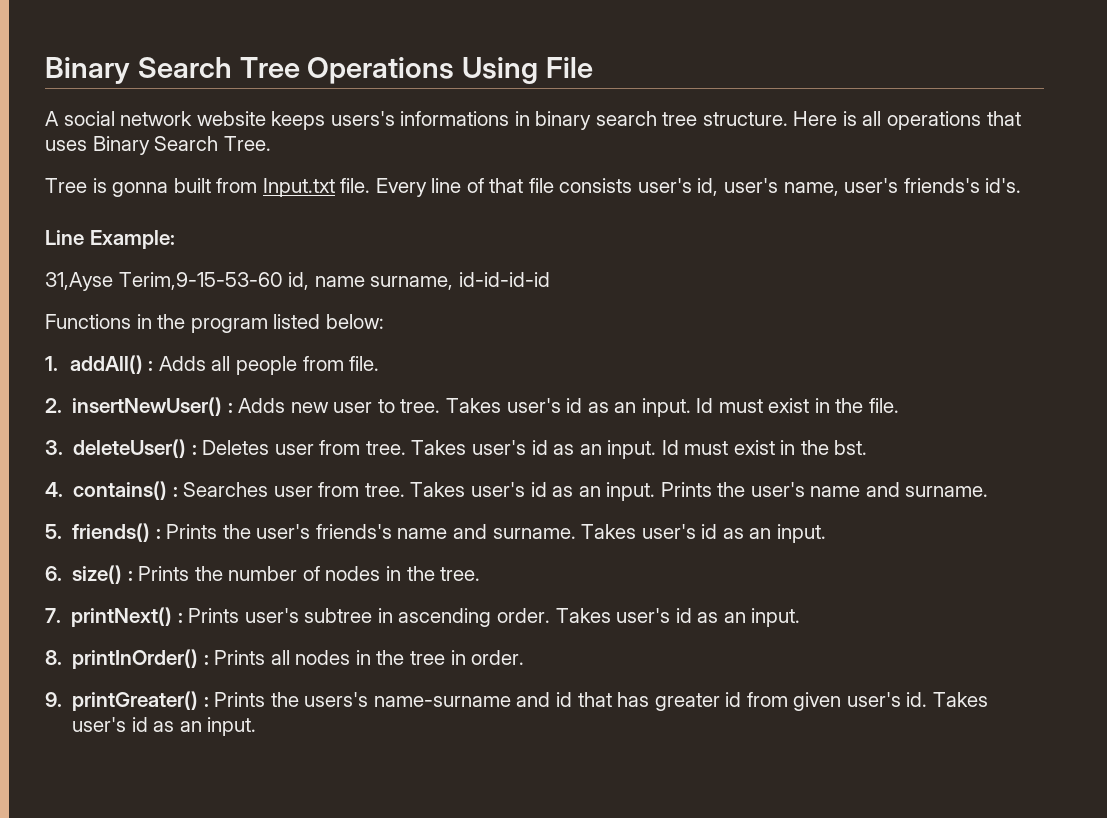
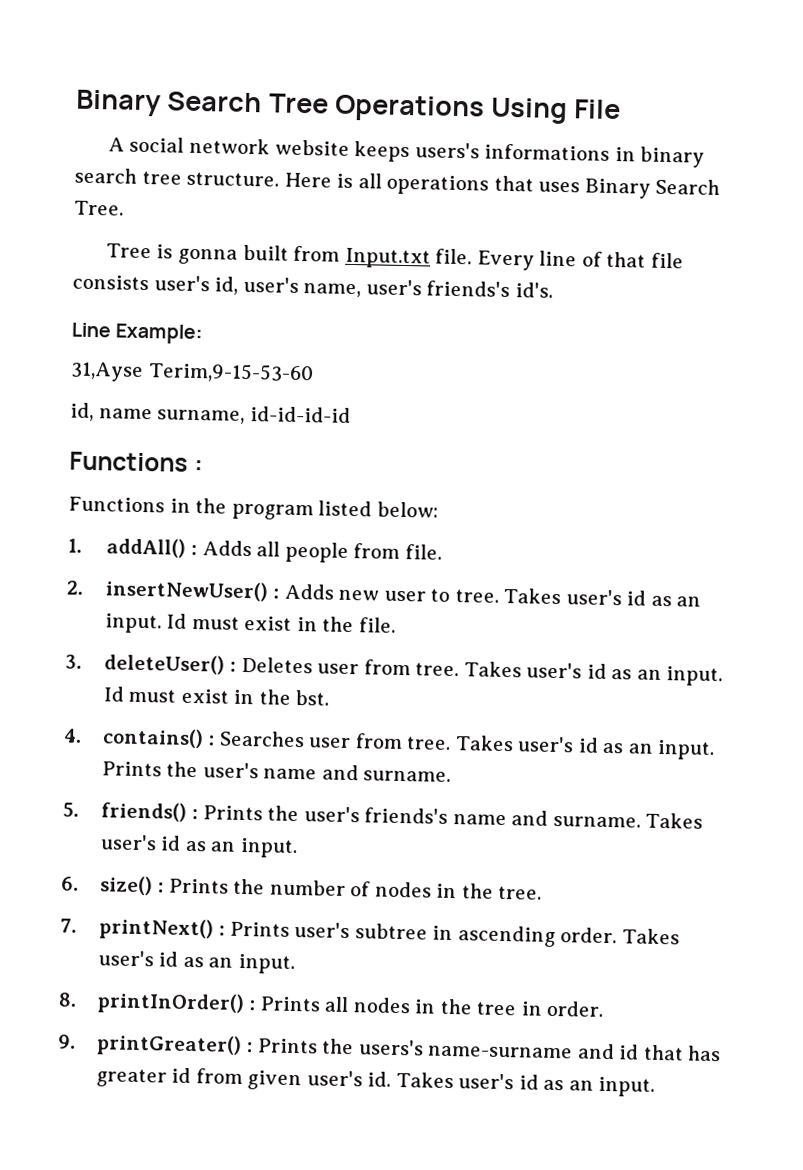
(283, 281) none -> (314, 373) //
(550, 279) none -> [69,451,203,473] // Functions :

